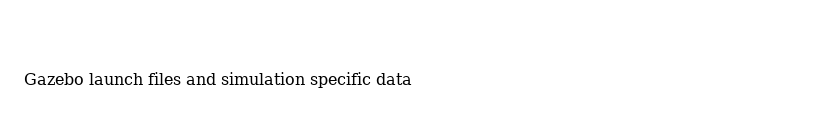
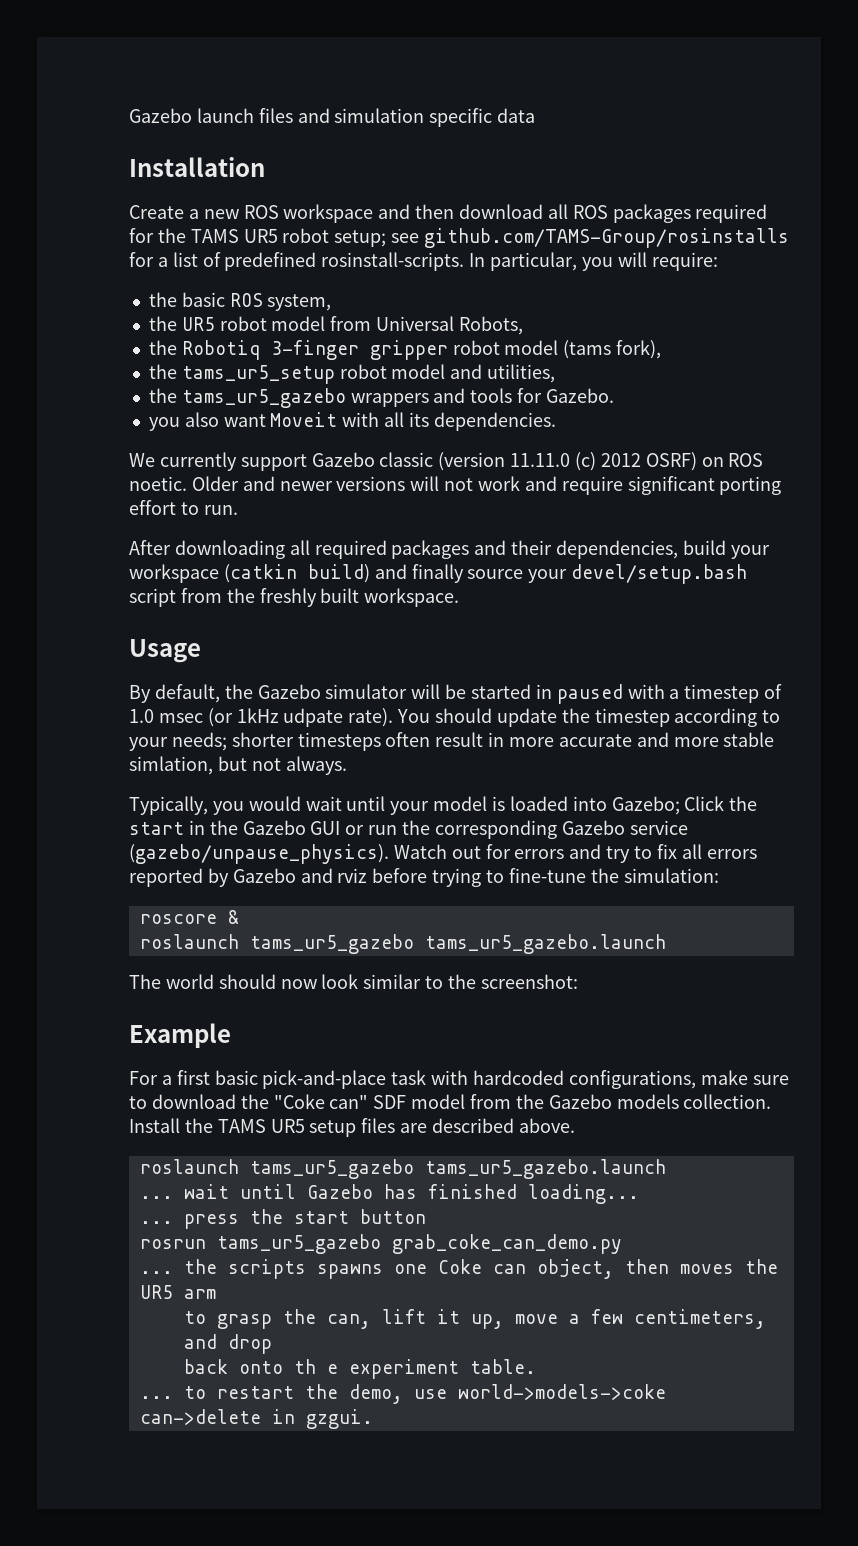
(412, 79) none -> [129,157,265,177] [129,204,768,223] [129,228,790,248] [129,252,718,271] [148,292,332,311] [148,316,523,335] [148,340,662,360] [148,364,556,384] [148,388,614,408] [148,412,556,431] [129,452,764,471] [129,476,782,495] [129,500,238,515] [129,540,770,559] [129,564,748,584] [129,588,460,607] [129,639,201,663] [129,684,783,704] [129,708,781,727] [129,732,775,751] [129,756,347,775] [129,796,758,815] [129,820,688,839] [129,844,757,864] [129,868,719,887] [139,910,239,924] [139,934,666,954] [129,974,578,989] [129,1023,231,1048] [129,1070,789,1089] [129,1094,772,1109] [129,1118,575,1137] [139,1159,666,1179] [139,1184,639,1204] [139,1209,426,1229] [139,1234,622,1254] [139,1259,778,1279] [139,1285,216,1299] [183,1309,766,1329] [183,1334,272,1354] [183,1359,536,1379] [139,1384,666,1404] [139,1409,373,1429] // Installation // Create a new ROS workspace and then download all ROS packages required for the TAMS UR5 robot setup; see github.com/TAMS-Group/rosinstalls for a list of predefined rosinstall-scripts. In particular, you will require: // the basic ROS system, // the UR5 robot model from Universal Robots, // the Robotiq 3-finger gripper robot model (tams fork), // the tams_ur5_setup robot model and utilities, // the tams_ur5_gazebo wrappers and tools for Gazebo. // you also want Moveit with all its dependencies. // We currently support Gazebo classic (version 11.11.0 (c) 2012 OSRF) on ROS noetic. Older and newer versions will not work and require significant porting effort to run. // After downloading all required packages and their dependencies, build your workspace (catkin build) and finally source your devel/setup.bash script from the freshly built workspace. // Usage // By default, the Gazebo simulator will be started in paused with a timestep of 1.0 msec (or 1kHz udpate rate). You should update the timestep according to your needs; shorter timesteps often result in more accurate and more stable simlation, but not always. // Typically, you would wait until your model is loaded into Gazebo; Click the start in the Gazebo GUI or run the corresponding Gazebo service (gazebo/unpause_physics). Watch out for errors and try to fix all errors reported by Gazebo and rviz before trying to fine-tune the simulation: // roscore & // roslaunch tams_ur5_gazebo tams_ur5_gazebo.launch // The world should now look similar to the screenshot: // Example // For a first basic pick-and-place task with hardcoded configurations, make sure to download the "Coke can" SDF model from the Gazebo models collection. Install the TAMS UR5 setup files are described above. // roslaunch tams_ur5_gazebo tams_ur5_gazebo.launch // ... wait until Gazebo has finished loading... // ... press the start button // rosrun tams_ur5_gazebo grab_coke_can_demo.py // ... the scripts spawns one Coke can object, then moves the UR5 arm // to grasp the can, lift it up, move a few centimeters, and drop // back onto th e experiment table. // ... to restart the demo, use world->models->coke can->delete in gzgui.

